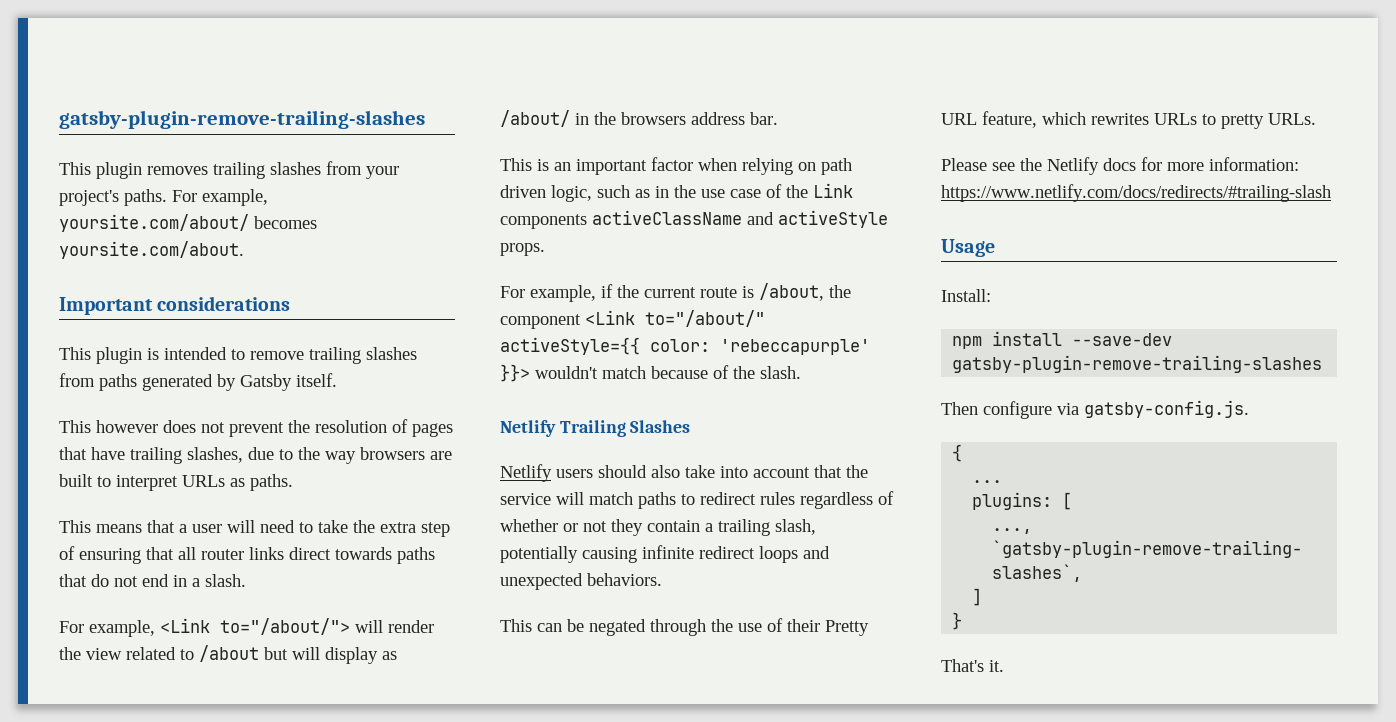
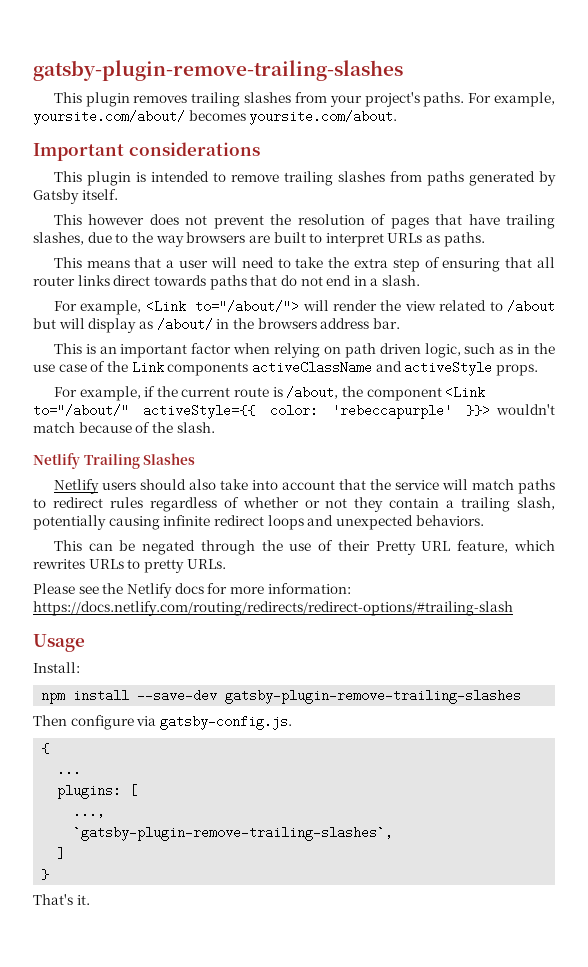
[941,184,1331,202] https://www.netlify.com/docs/redirects/#trailing-slash -> [33,601,513,616] https://docs.netlify.com/routing/redirects/redirect-options/#trailing-slash

